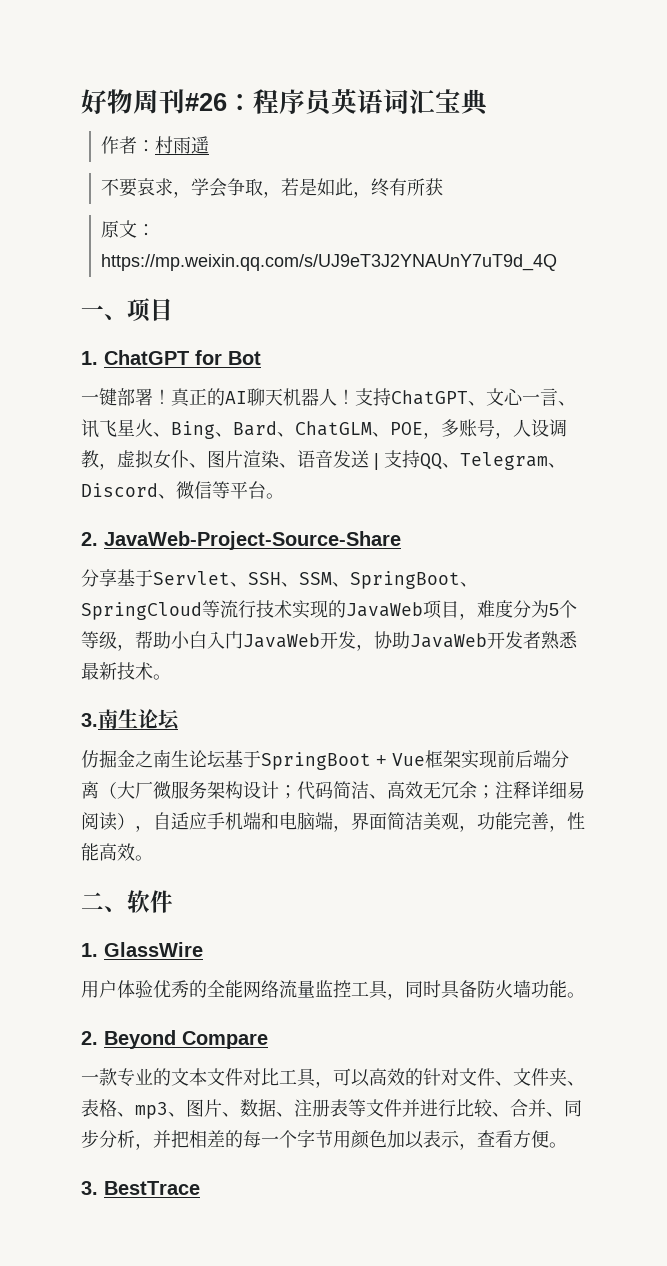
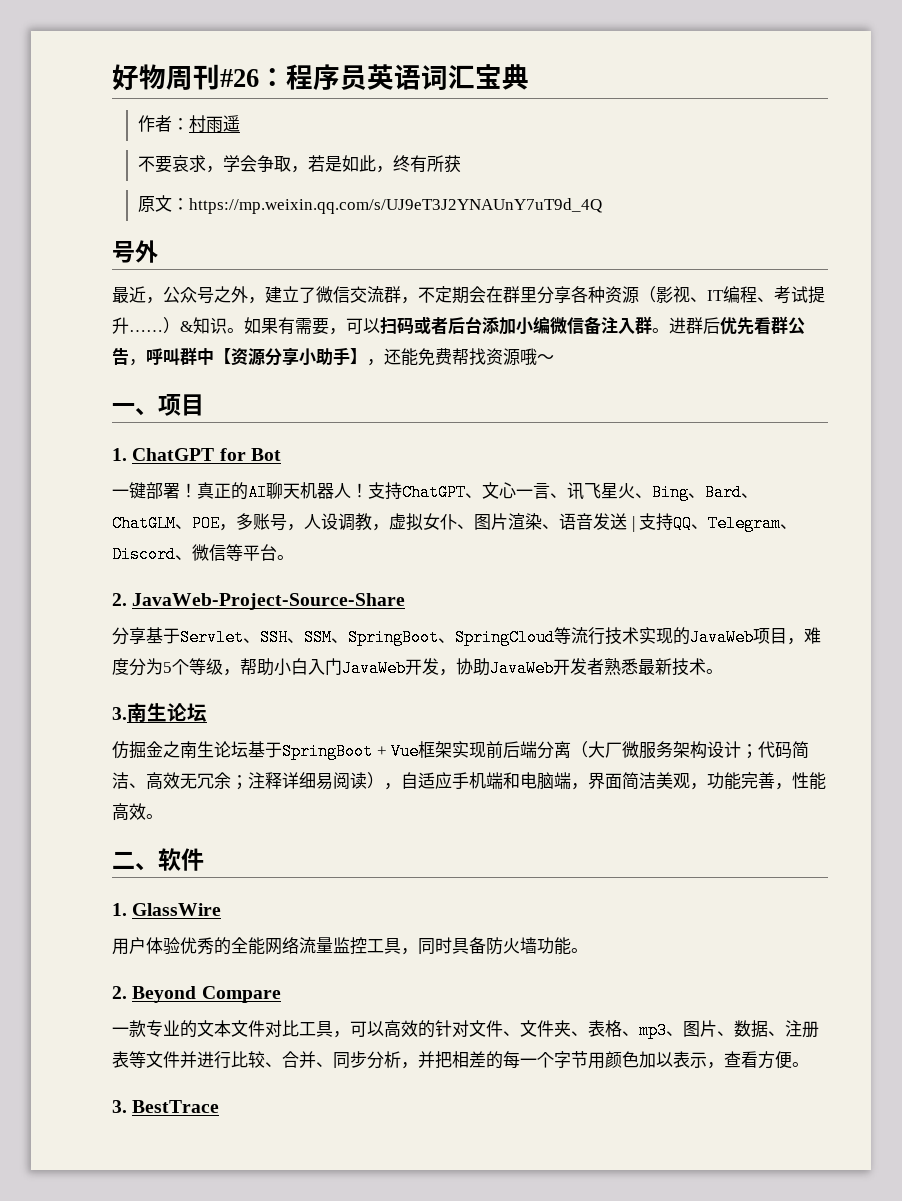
(558, 262) none -> [112,240,158,263] [112,286,825,304] [112,316,805,335] [112,347,554,366] // 号外 // 最近，公众号之外，建立了微信交流群，不定期会在群里分享各种资源（影视、IT编程、考试提升……）&知识。如果有需要，可以扫码或者后台添加小编微信备注入群。进群后优先看群公告，呼叫群中【资源分享小助手】，还能免费帮找资源哦～

